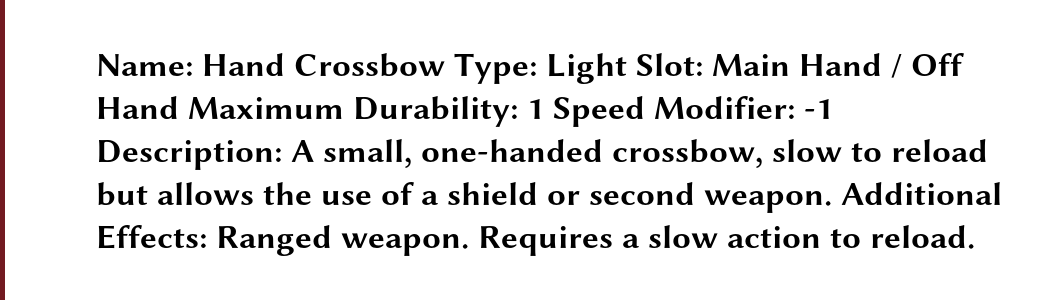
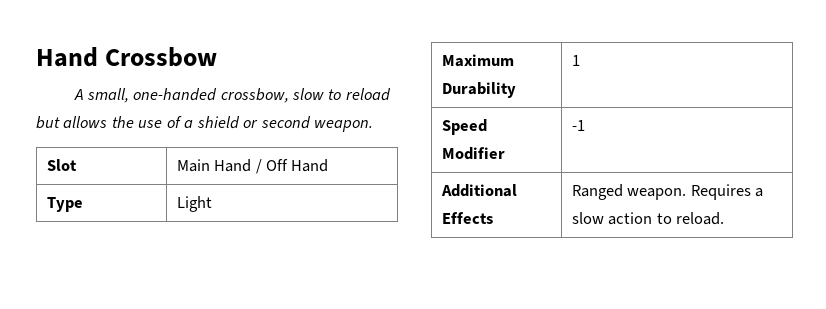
[96,54,193,76] Name: -> (36, 57) none
[454,53,965,84] [96,96,834,127] [96,140,282,170] Type: Light Slot: Main Hand / Off Hand Maximum Durability: 1 Speed Modifier: -1 Description: -> (218, 57) //
[841,182,1003,205] [96,225,207,249] Additional Effects: -> [46,159,77,171] [176,159,329,174] [46,197,83,212] [176,196,212,212] [441,54,514,67] [441,82,516,98] [571,55,580,66] [441,119,487,135] [441,147,505,160] [571,120,585,131] [440,184,517,197] [441,212,493,224] // Slot | Main Hand / Off Hand // Type | Light // Maximum Durability | 1 // Speed Modifier | -1 // Additional Effects |

